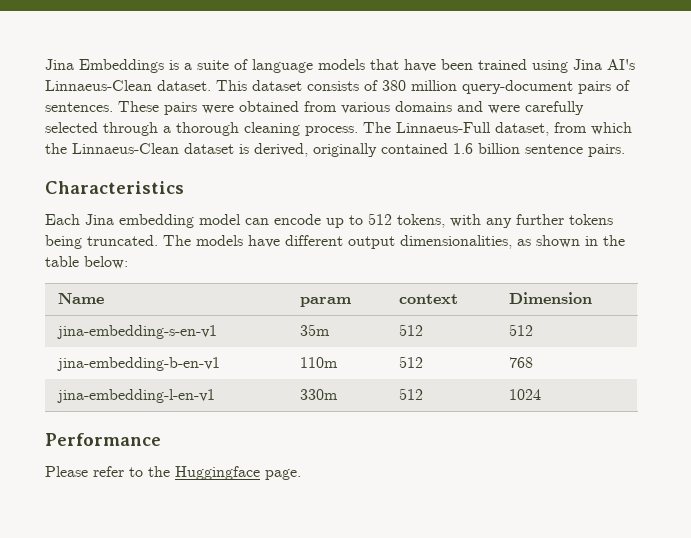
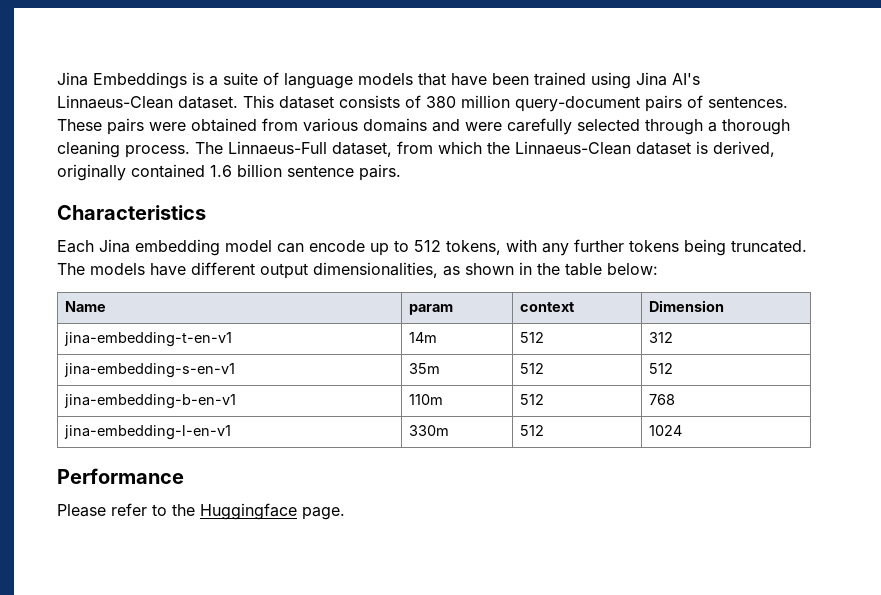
(592, 298) none -> [63,332,232,347] [408,332,437,343] [519,332,544,343] [648,332,673,343] // jina-embedding-t-en-v1 | 14m | 512 | 312

